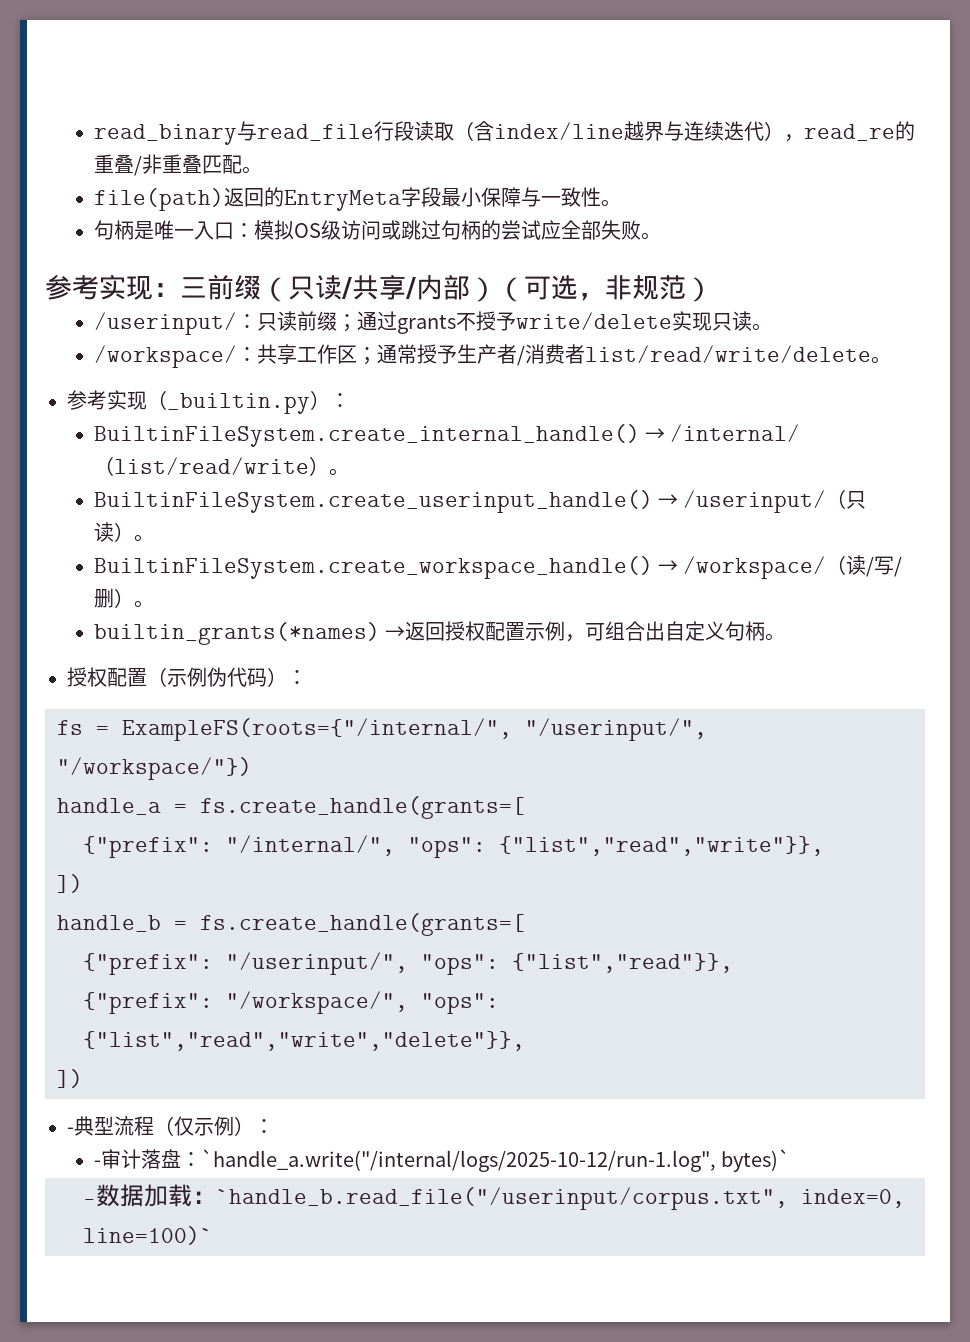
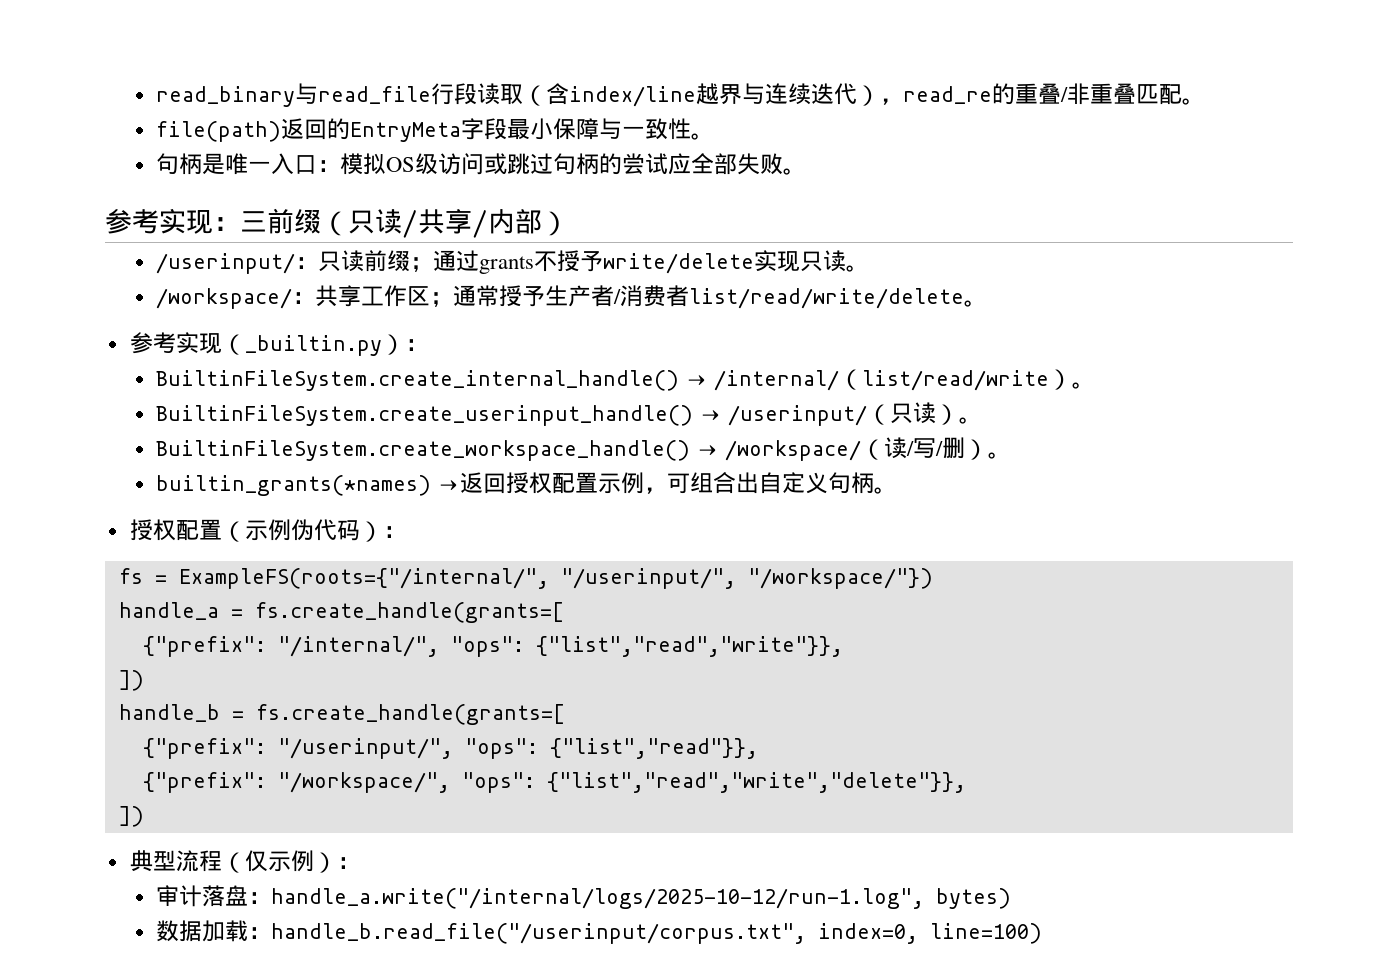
[497,275,713,302] （可选，非规范） -> (569, 223) none
[67,1127,74,1134] - -> (144, 816) none
[93,1160,101,1167] - -> (360, 863) none
[200,1149,790,1172] [83,1184,905,1210] [83,1226,213,1245] `handle_a.write("/internal/logs/2025-10-12/run-1.log", bytes)` // -数据加载：`handle_b.read_file("/userinput/corpus.txt", index=0, line=100)` -> [271,888,1012,909] [156,920,1043,944] handle_a.write("/internal/logs/2025-10-12/run-1.log", bytes) // 数据加载：handle_b.read_file("/userinput/corpus.txt", index=0, line=100)

